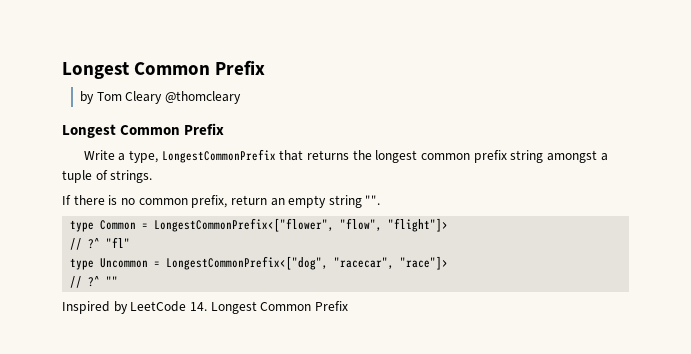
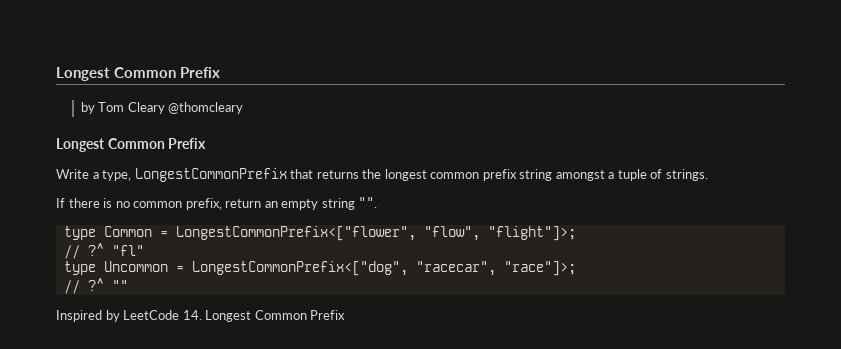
[388,218,449,232] "flight"]> -> [487,226,576,241] "flight"]>;
[400,256,449,270] "race"]> -> [503,261,576,276] "race"]>;

